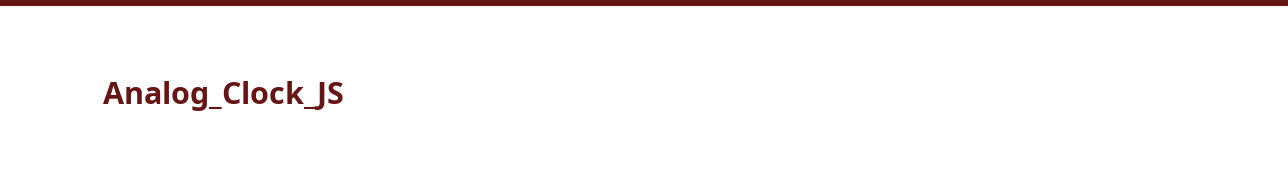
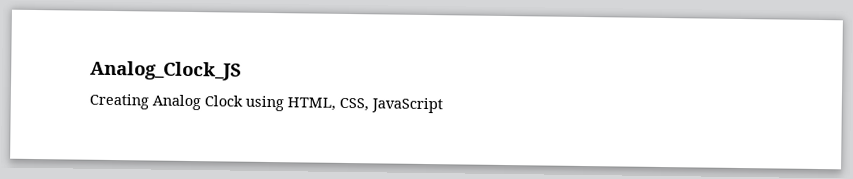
(344, 96) none -> [89,93,443,114] // Creating Analog Clock using HTML, CSS, JavaScript

